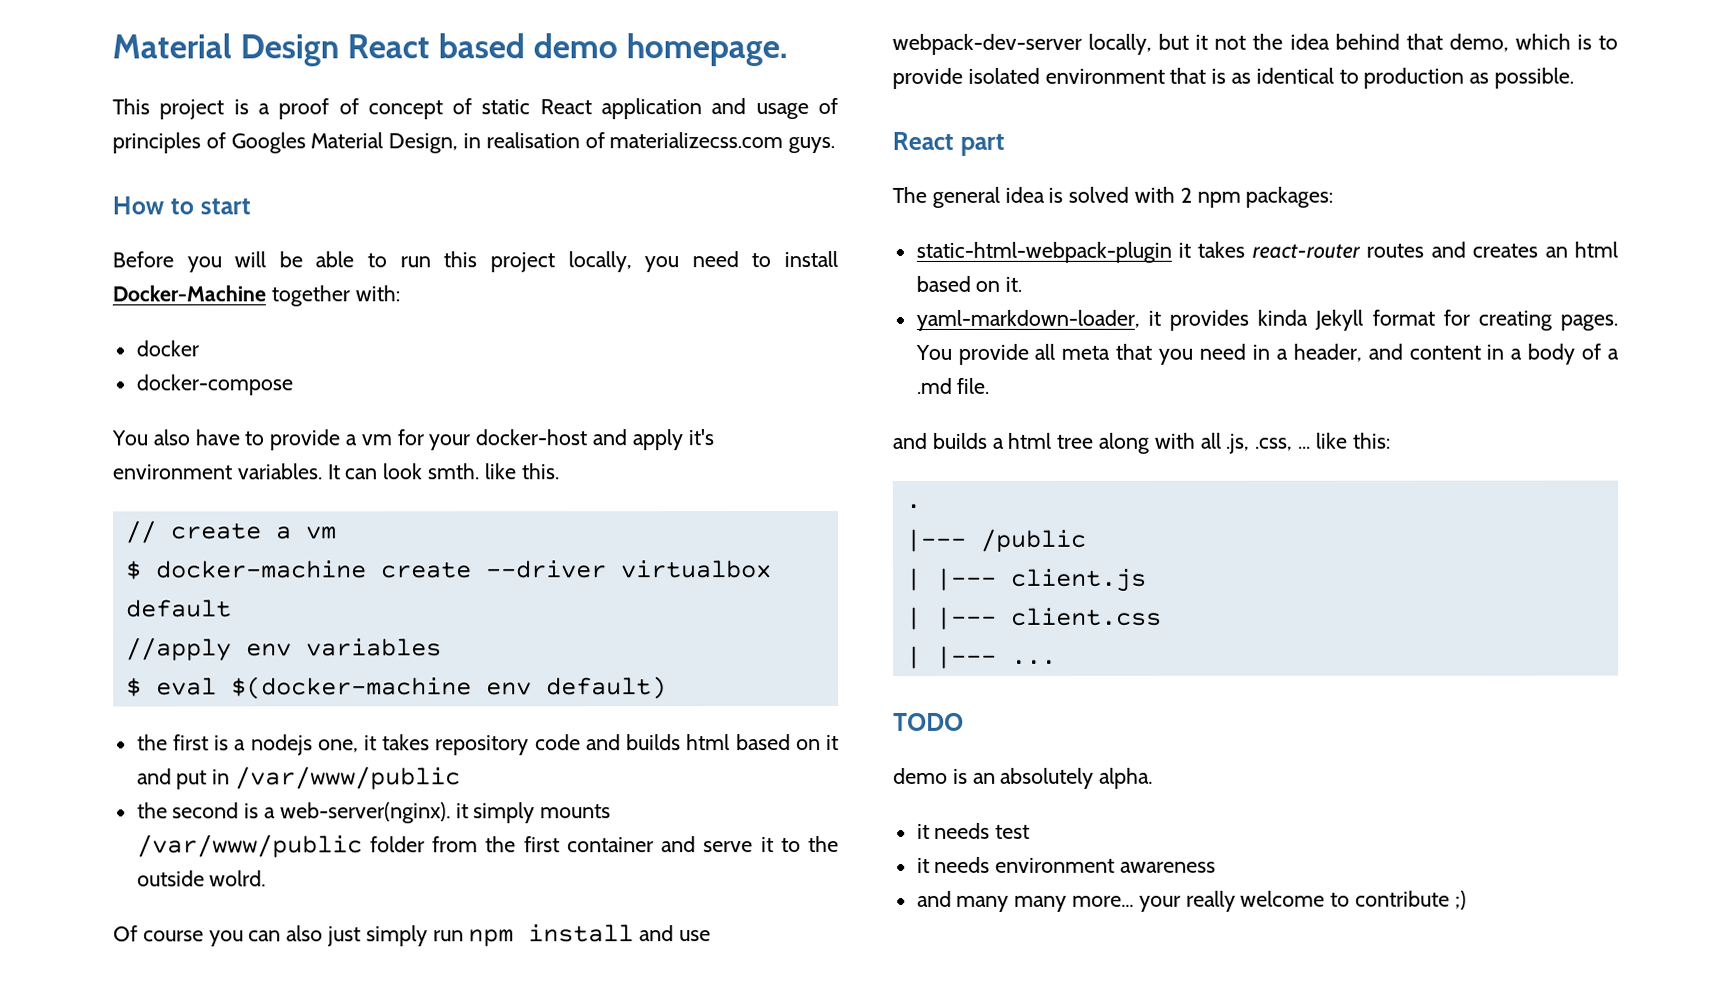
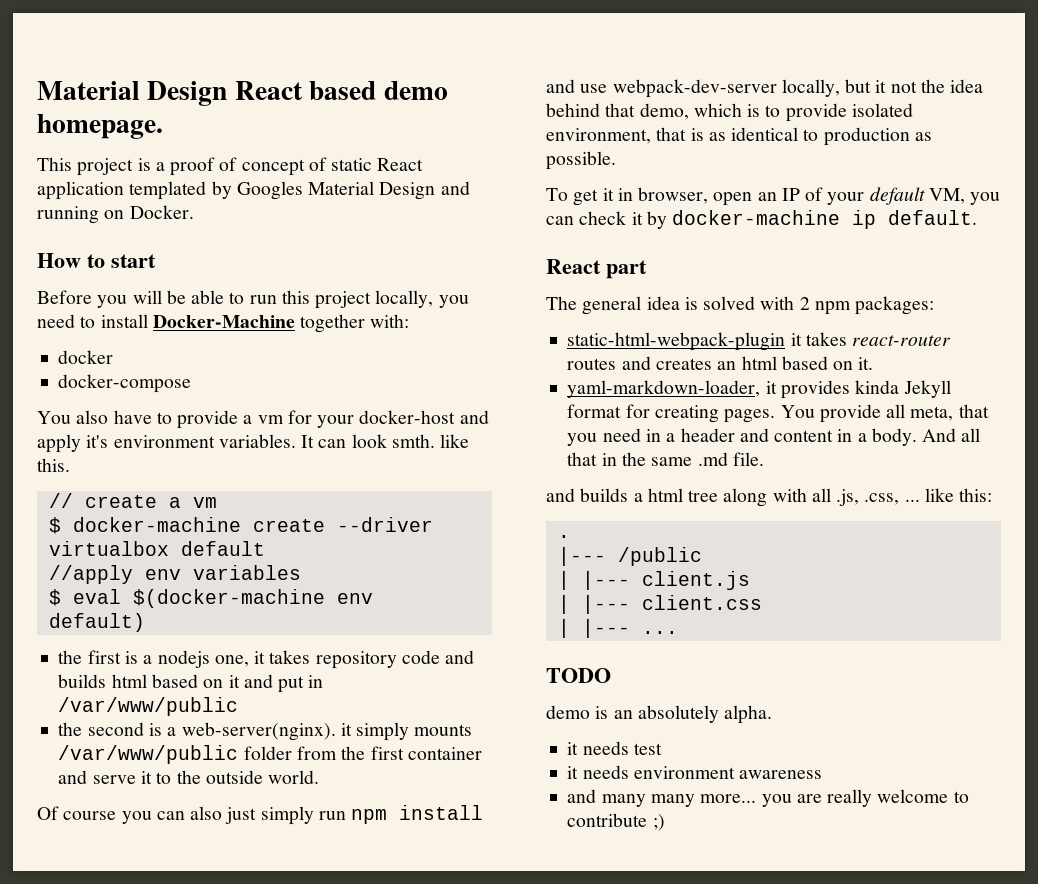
[711,98,838,120] [112,132,836,154] and usage of principles of Googles Material Design, in realisation of materializecss.com guys. -> [129,181,470,200] [37,205,194,224] templated by Googles Material Design and running on Docker.
[209,870,267,887] wolrd. -> [268,770,320,784] world.
[1044,68,1165,84] environment -> [546,128,651,144] environment,
(1575, 78) none -> [546,187,1001,206] [546,210,978,229] // To get it in browser, open an IP of your default VM, you can check it by docker-machine ip default.
[1061,345,1111,360] meta -> [910,406,954,421] meta,
[1292,343,1362,362] header, -> [680,428,735,442] header
[1527,343,1620,365] body of a -> [871,428,981,446] [567,452,693,466] body. And all that in the same
[1138,895,1181,912] your -> [761,794,822,807] you are

